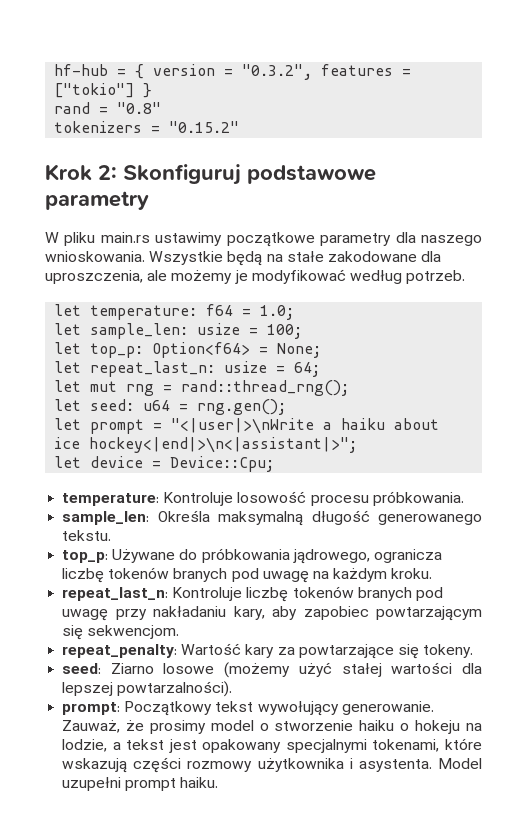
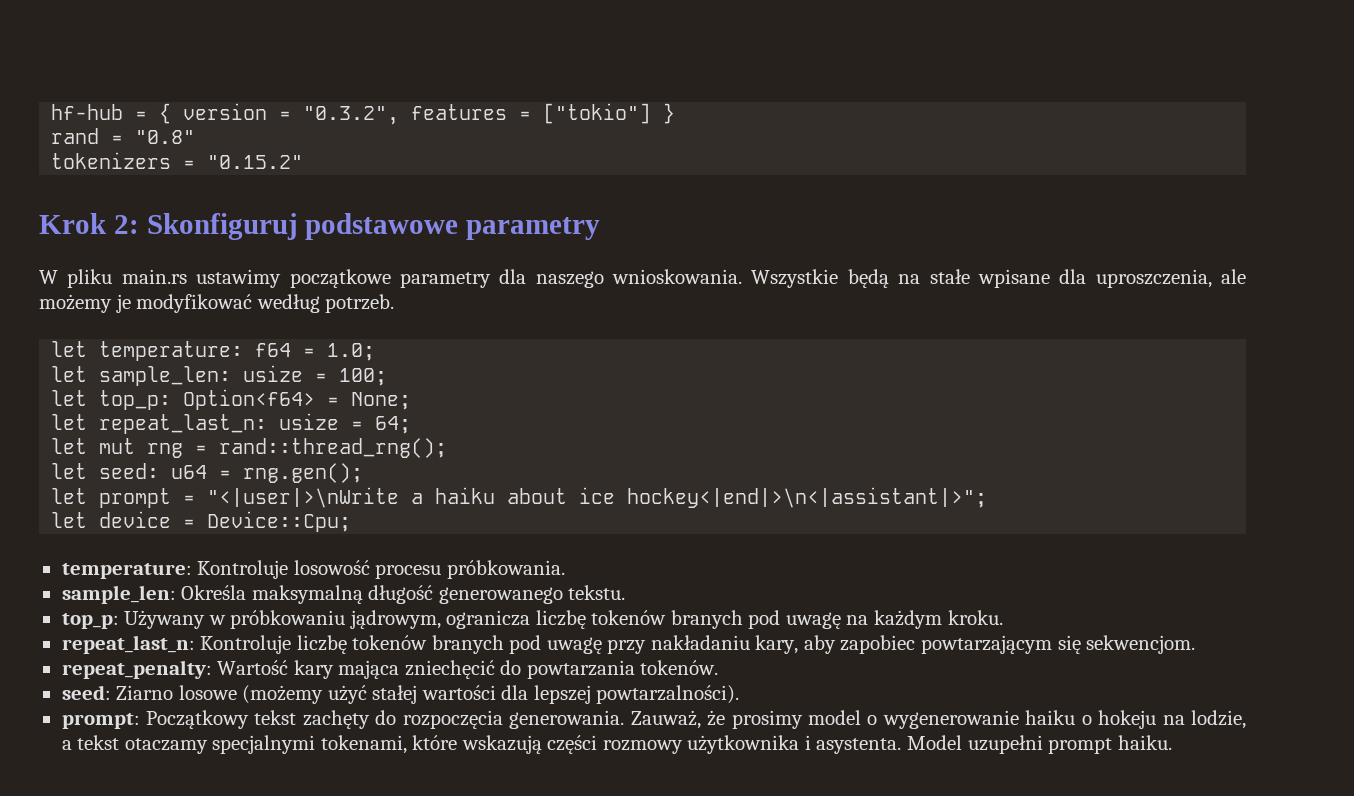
[327,251,417,262] zakodowane -> [977,269,1050,288] wpisane
[112,548,370,564] Używane do próbkowania jądrowego, -> [124,610,441,629] Używany w próbkowaniu jądrowym,
[277,644,474,659] za powtarzające się tokeny. -> [338,660,719,679] mająca zniechęcić do powtarzania tokenów.
[257,701,434,716] wywołujący generowanie. -> [302,710,625,729] zachęty do rozpoczęcia generowania.
[274,720,354,731] stworzenie -> [882,710,1019,729] wygenerowanie
[168,739,282,753] jest opakowany -> [124,738,208,754] otaczamy

